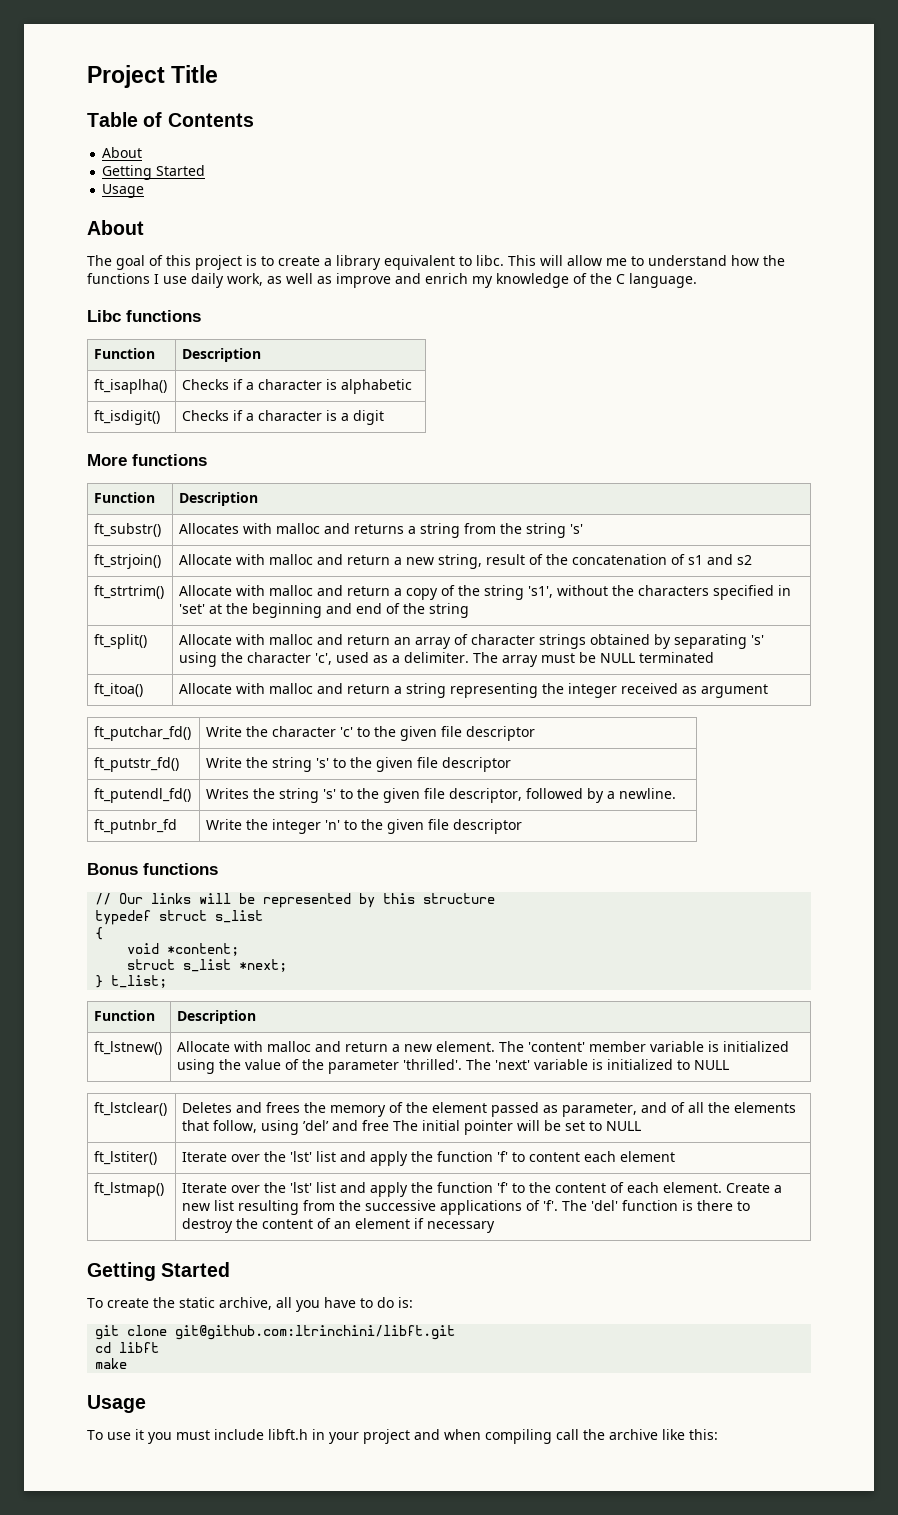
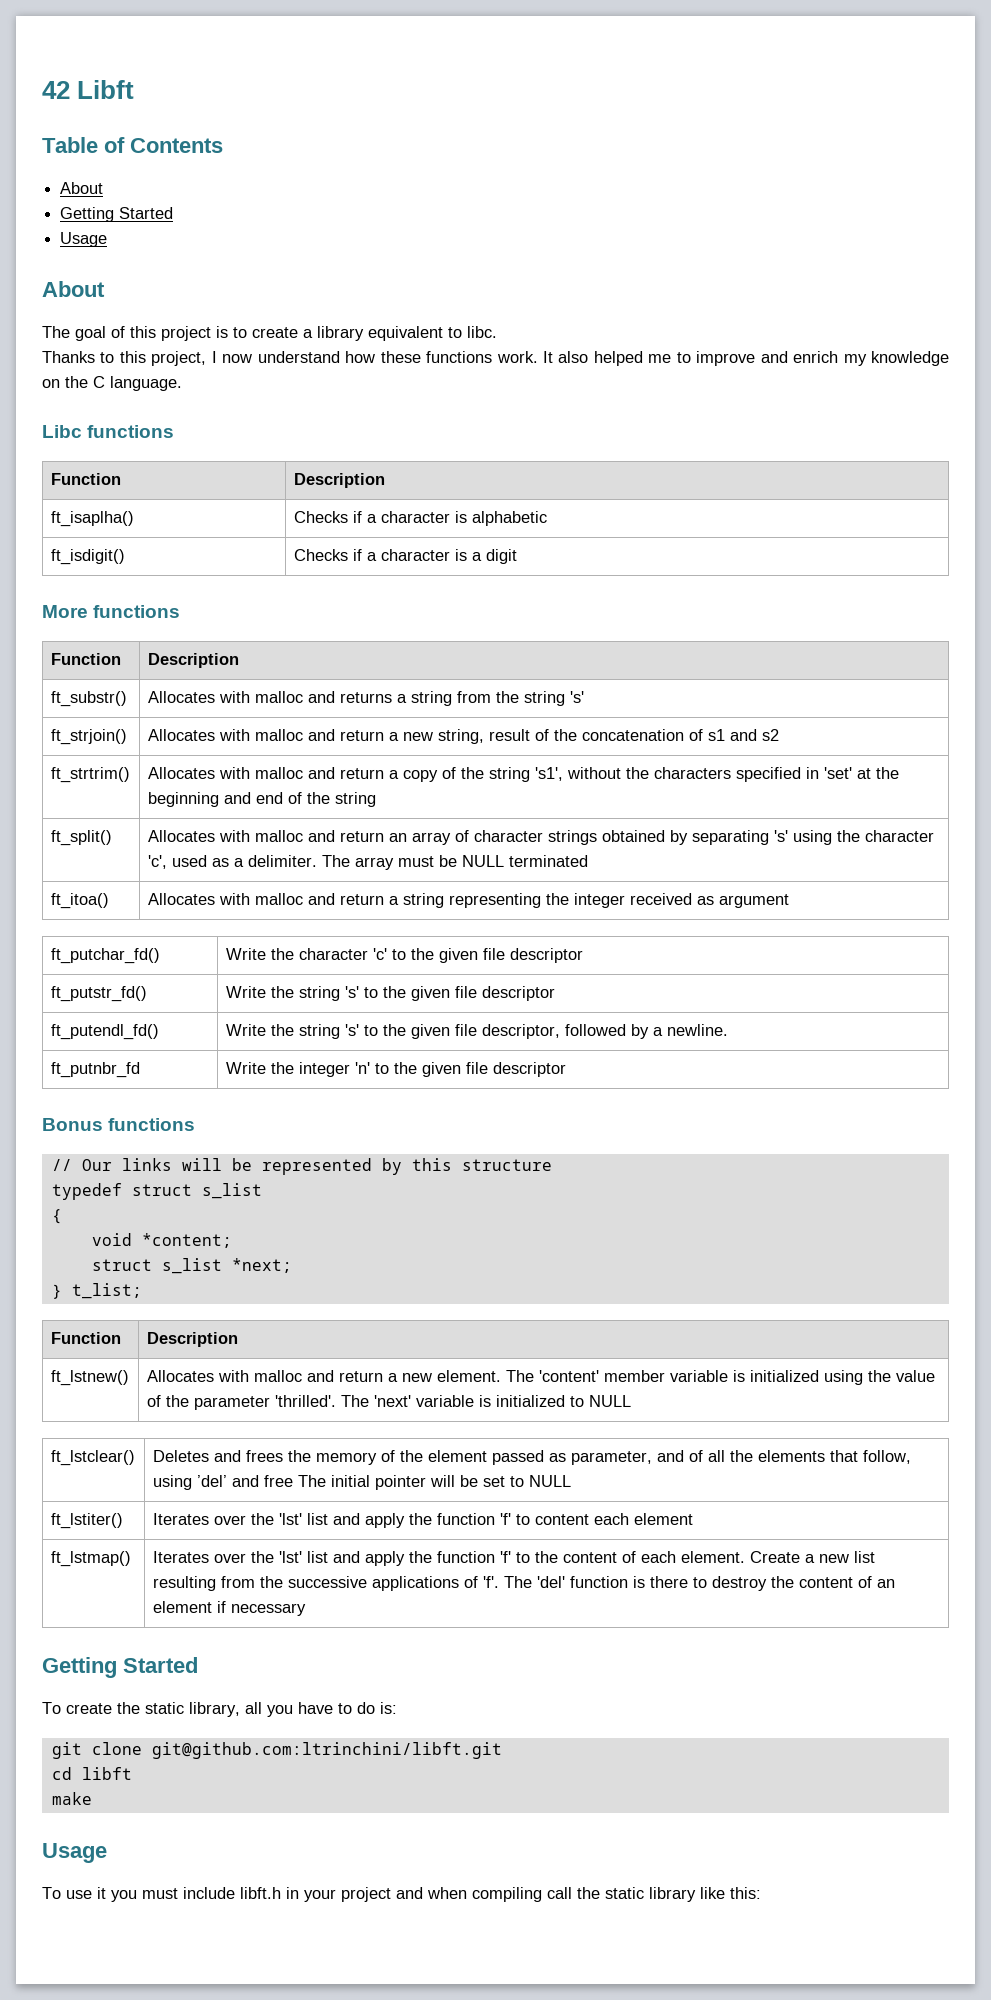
[87,65,219,88] Project Title -> [42,80,135,99] 42 Libft
[508,255,785,266] [87,273,332,288] This will allow me to understand how the functions I use daily work, as well as -> [42,351,691,366] // Thanks to this project, I now understand how these functions work. It also helped me to
[573,273,587,284] of -> [42,379,60,388] on
[179,554,233,565] Allocate -> [147,729,215,741] Allocates
[179,585,233,596] Allocate -> [147,767,215,779] Allocates
[179,634,233,645] Allocate -> [147,830,215,842] Allocates
[179,683,233,694] Allocate -> [147,893,215,905] Allocates
[206,788,250,799] Writes -> [225,1024,266,1036] Write
[177,1041,231,1052] Allocate -> [146,1370,214,1382] Allocates
[182,1152,228,1162] Iterate -> [152,1513,209,1525] Iterates
[182,1183,228,1193] Iterate -> [152,1551,209,1563] Iterates
[219,1297,272,1310] archive, -> [189,1702,240,1717] library,
[609,1429,658,1440] archive -> [605,1887,696,1902] static library

